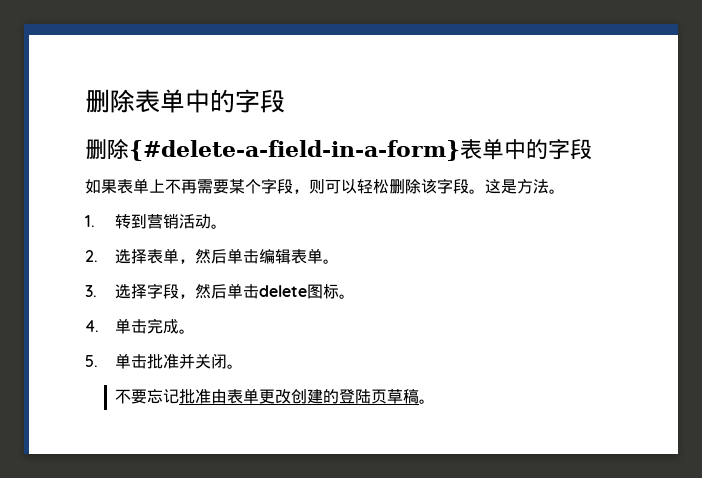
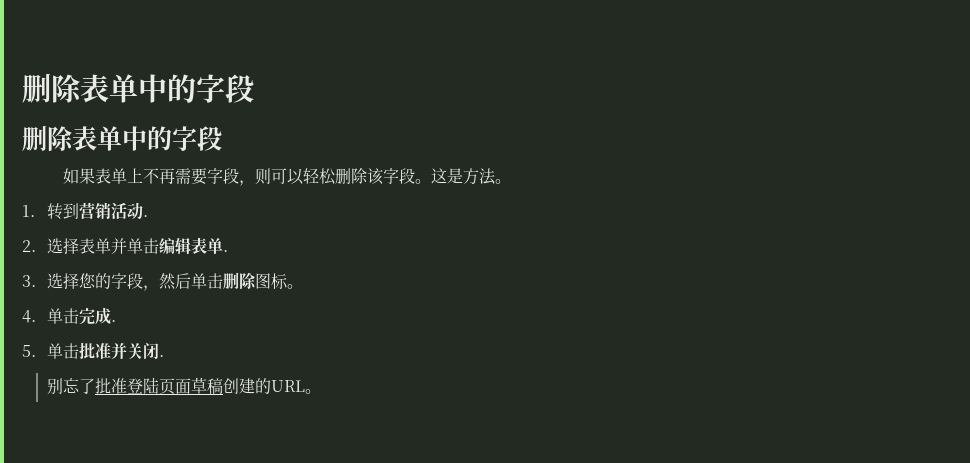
[129,140,460,161] {#delete-a-field-in-a-form} -> (74, 139) none
[229,179,261,194] 某个 -> (207, 176) none
[211,224,228,229] 。 -> [142,215,148,217] .
[179,249,228,264] ，然后 -> [110,238,127,254] 并
[323,259,340,264] 。 -> [222,250,228,252] .
(148, 291) none -> [78,273,111,289] 您的
[259,285,308,297] delete -> [222,272,256,290] 删除
[179,329,196,334] 。 -> [110,320,116,322] .
[227,364,244,369] [115,388,420,404] 。 // 不要忘记批准由表单更改创建的登陆页草稿 -> [158,355,164,357] [46,377,305,395] . // 别忘了批准登陆页面草稿创建的URL

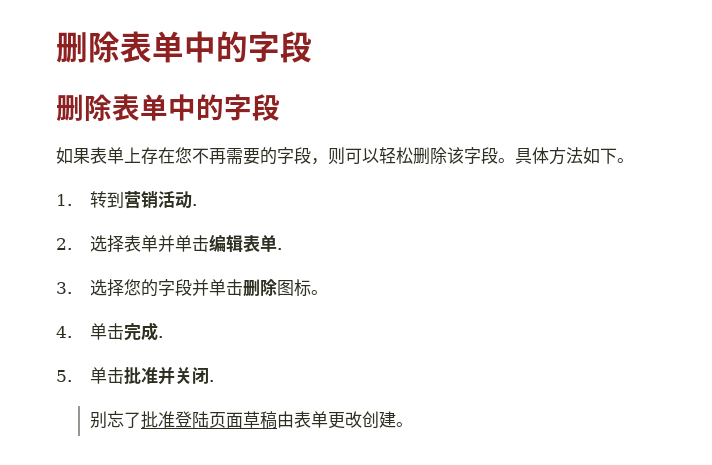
(143, 175) none -> [141,147,192,164] 存在您
(207, 176) none -> [260,147,277,165] 的
[430,168,496,185] 这是方法 -> [515,147,617,165] 具体方法如下
[142,273,191,291] ，然后 -> [191,279,209,296] 并
[222,378,305,394] 创建的URL -> [276,411,396,429] 由表单更改创建

